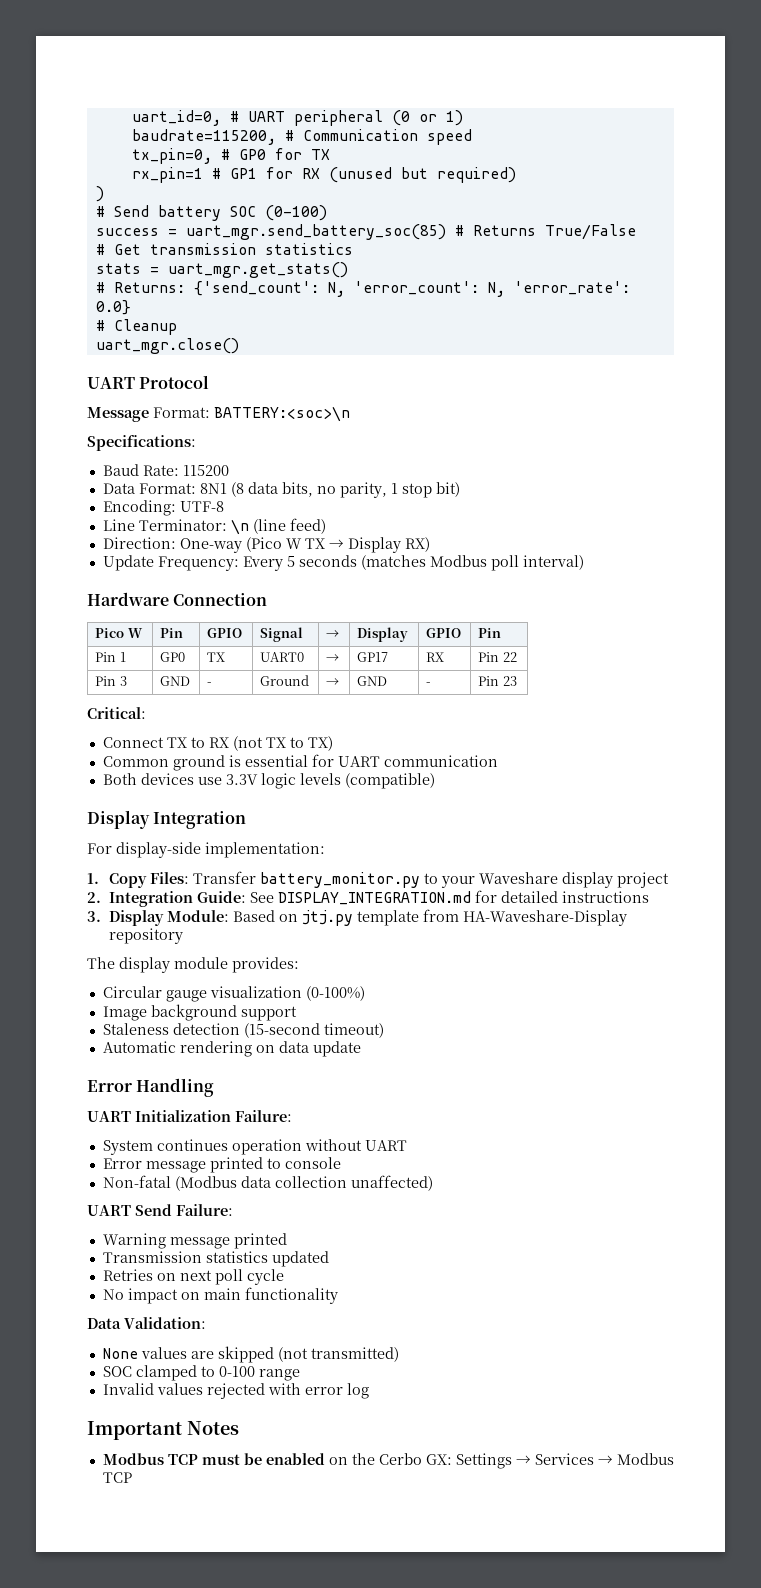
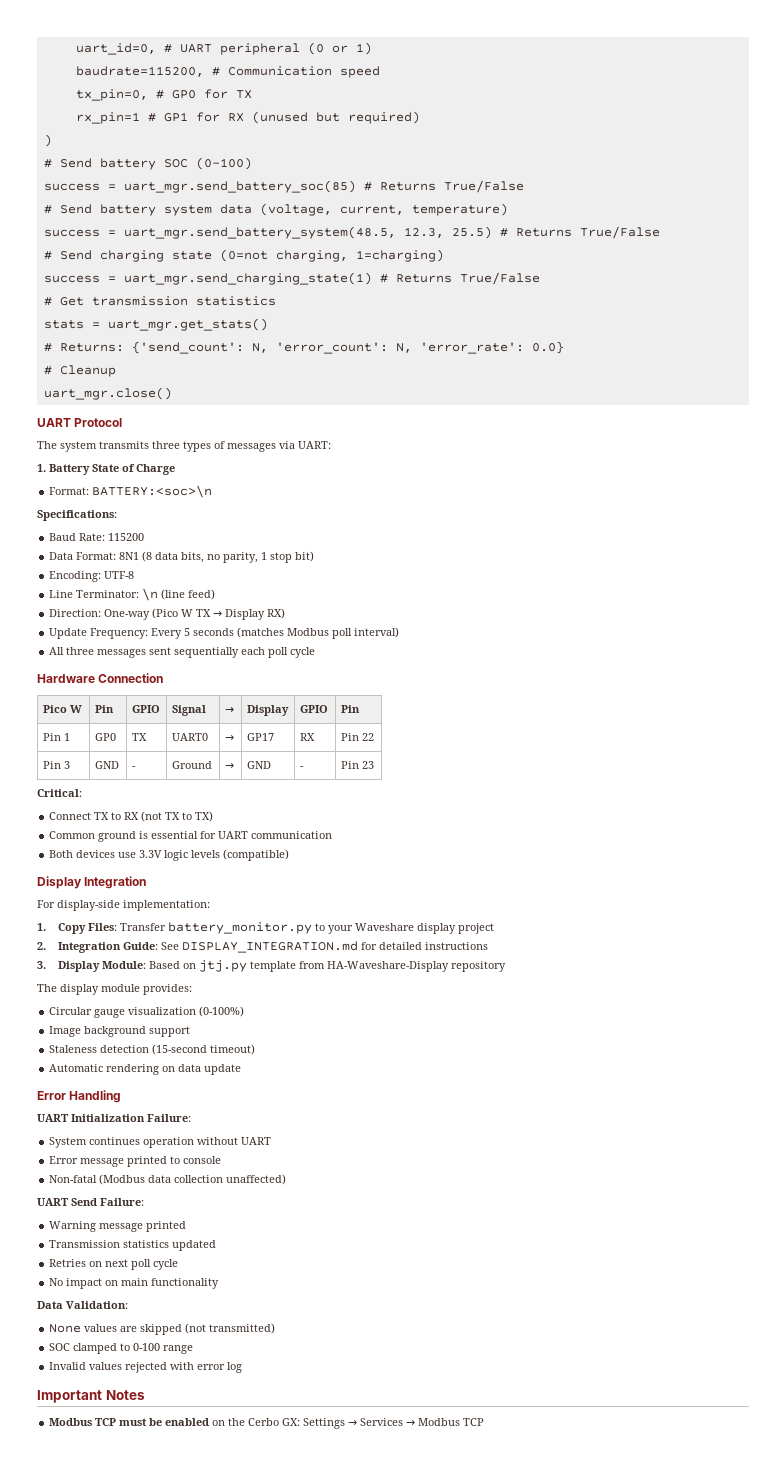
(636, 232) none -> [43,203,508,216] [43,226,660,239] [43,249,444,262] [43,272,540,285] // # Send battery system data (voltage, current, temperature) // success = uart_mgr.send_battery_system(48.5, 12.3, 25.5) # Returns True/False // # Send charging state (0=not charging, 1=charging) // success = uart_mgr.send_charging_state(1) # Returns True/False
[87,407,149,422] Message -> [37,441,331,452] [37,464,175,475] The system transmits three types of messages via UART: // 1. Battery State of Charge //
(584, 562) none -> [49,647,316,658] // All three messages sent sequentially each poll cycle

